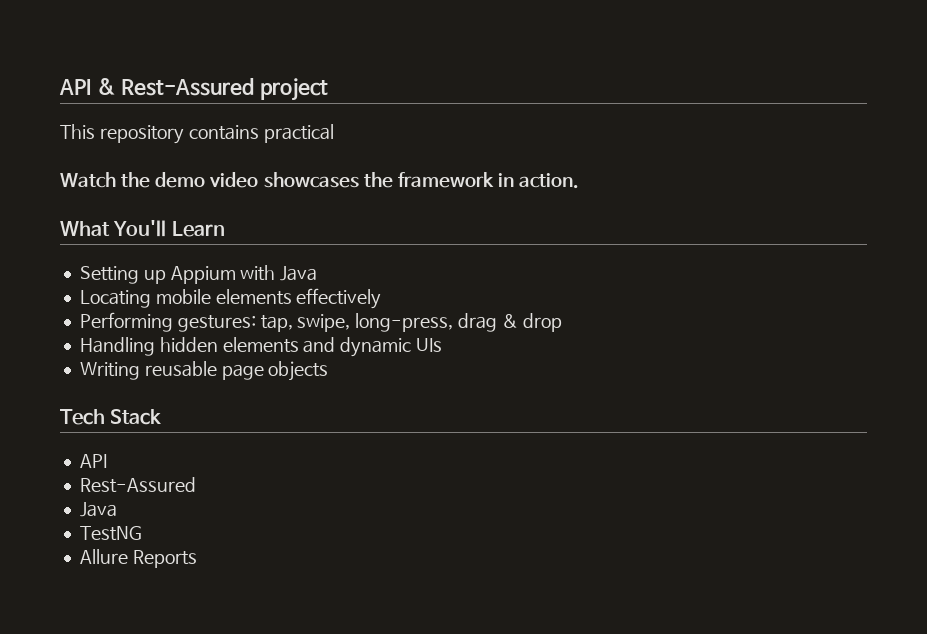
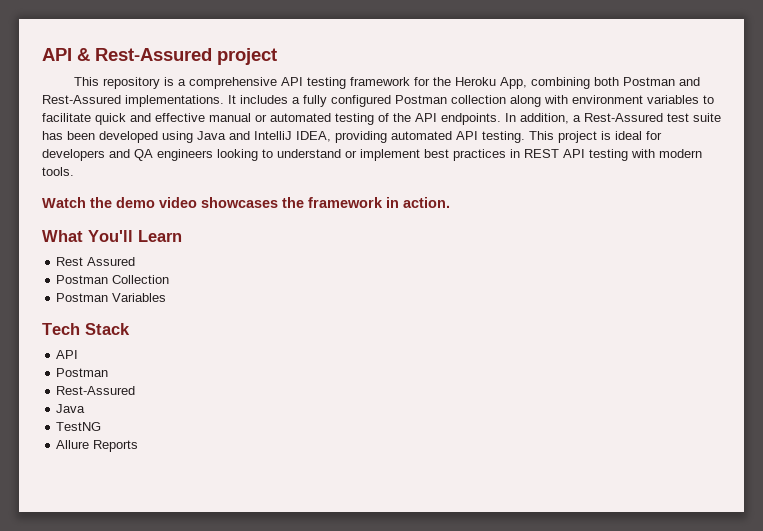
[188,124,334,143] contains practical -> [164,77,701,89] [42,95,714,107] [42,113,721,125] [42,131,662,143] [42,149,702,161] [42,167,74,176] is a comprehensive API testing framework for the Heroku App, combining both Postman and Rest-Assured implementations. It includes a fully configured Postman collection along with environment variables to facilitate quick and effective manual or automated testing of the API endpoints. In addition, a Rest-Assured test suite has been developed using Java and IntelliJ IDEA, providing automated API testing. This project is ideal for developers and QA engineers looking to understand or implement best practices in REST API testing with modern tools.
[79,265,318,284] [79,288,382,309] [79,312,562,332] [79,337,443,357] [79,361,329,381] Setting up Appium with Java // Locating mobile elements effectively // Performing gestures: tap, swipe, long-press, drag & drop // Handling hidden elements and dynamic UIs // Writing reusable page objects -> [56,257,136,266] [56,275,170,284] [56,293,167,302] Rest Assured // Postman Collection // Postman Variables
(107, 461) none -> [56,368,109,377] // Postman

